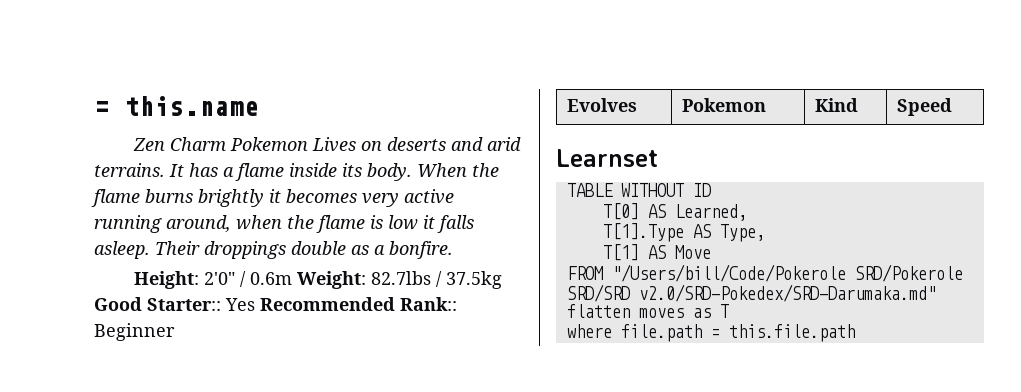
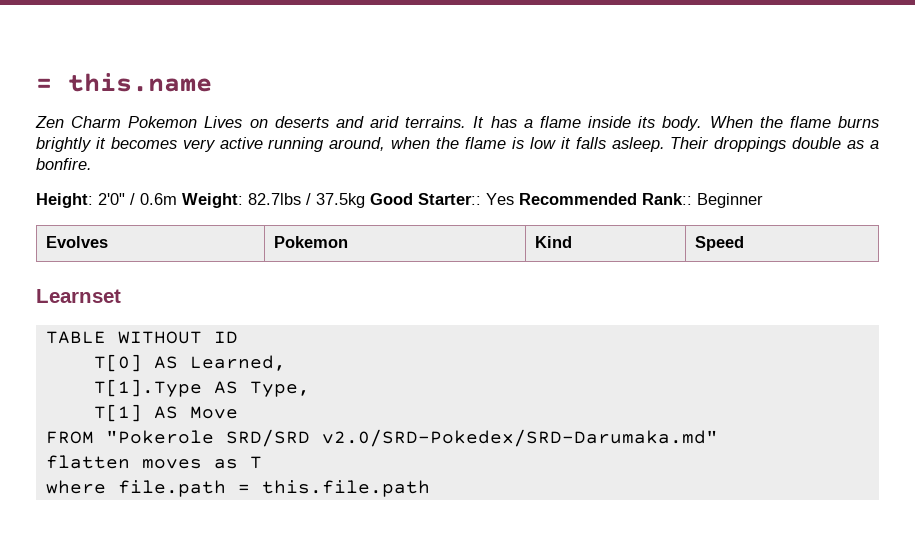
[611,264,963,282] "/Users/bill/Code/Pokerole SRD/Pokerole -> [105,430,214,444] "Pokerole

